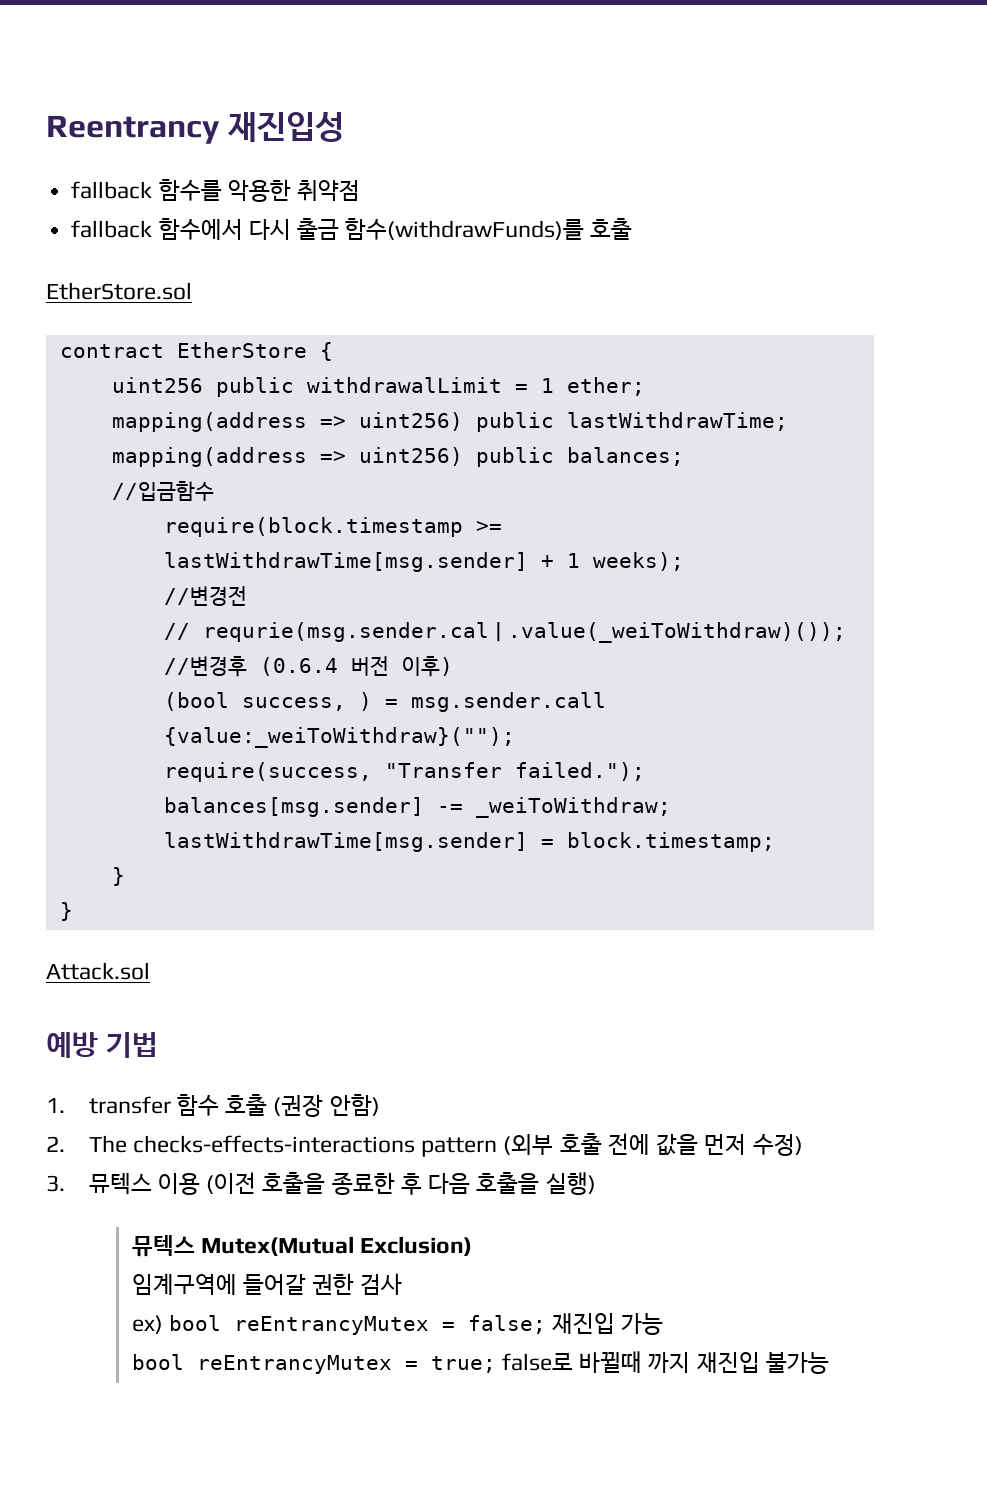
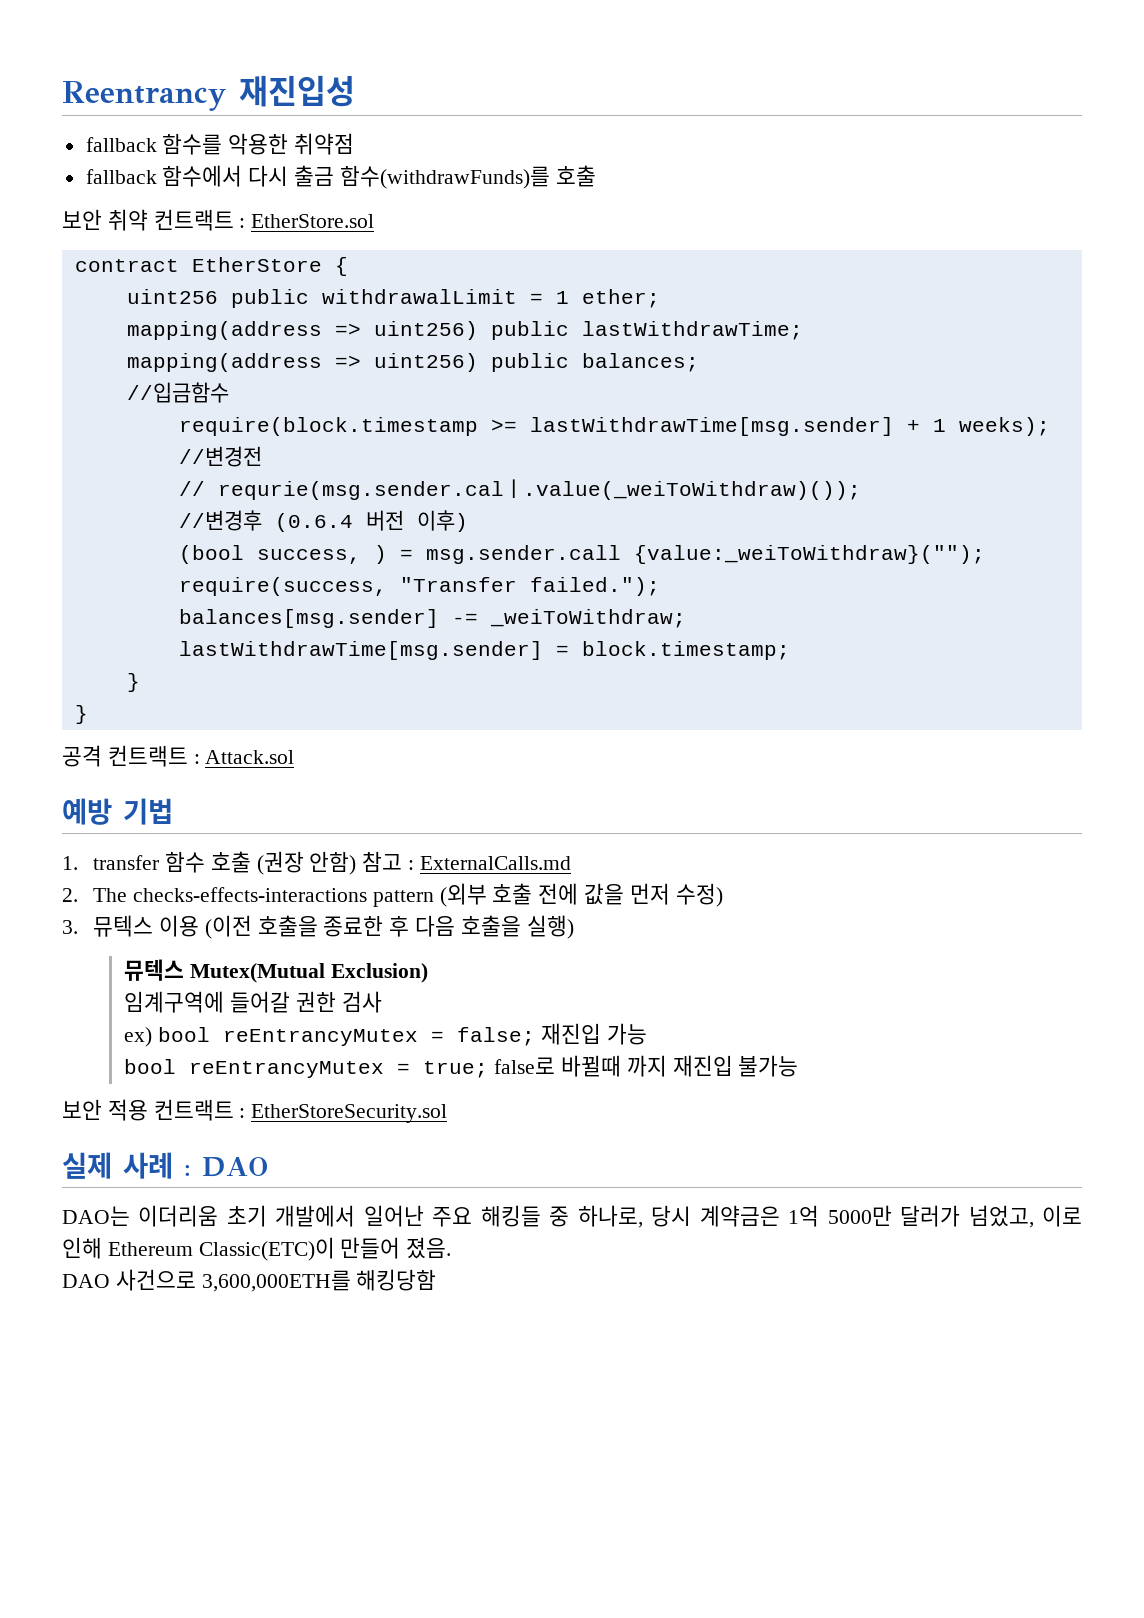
(633, 229) none -> [62,209,246,231] 보안 취약 컨트랙트 :
(73, 911) none -> [62,745,200,767] 공격 컨트랙트 :
(380, 1105) none -> [362,851,571,872] 참고 : ExternalCalls.md
(829, 1363) none -> [62,1099,448,1123] [62,1152,269,1179] [62,1205,1082,1228] [62,1237,452,1261] [62,1269,437,1292] // 보안 적용 컨트랙트 : EtherStoreSecurity.sol // 실제 사례 : DAO // DAO는 이더리움 초기 개발에서 일어난 주요 해킹들 중 하나로, 당시 계약금은 1억 5000만 달러가 넘었고, 이로 인해 Ethereum Classic(ETC)이 만들어 졌음. // DAO 사건으로 3,600,000ETH를 해킹당함

